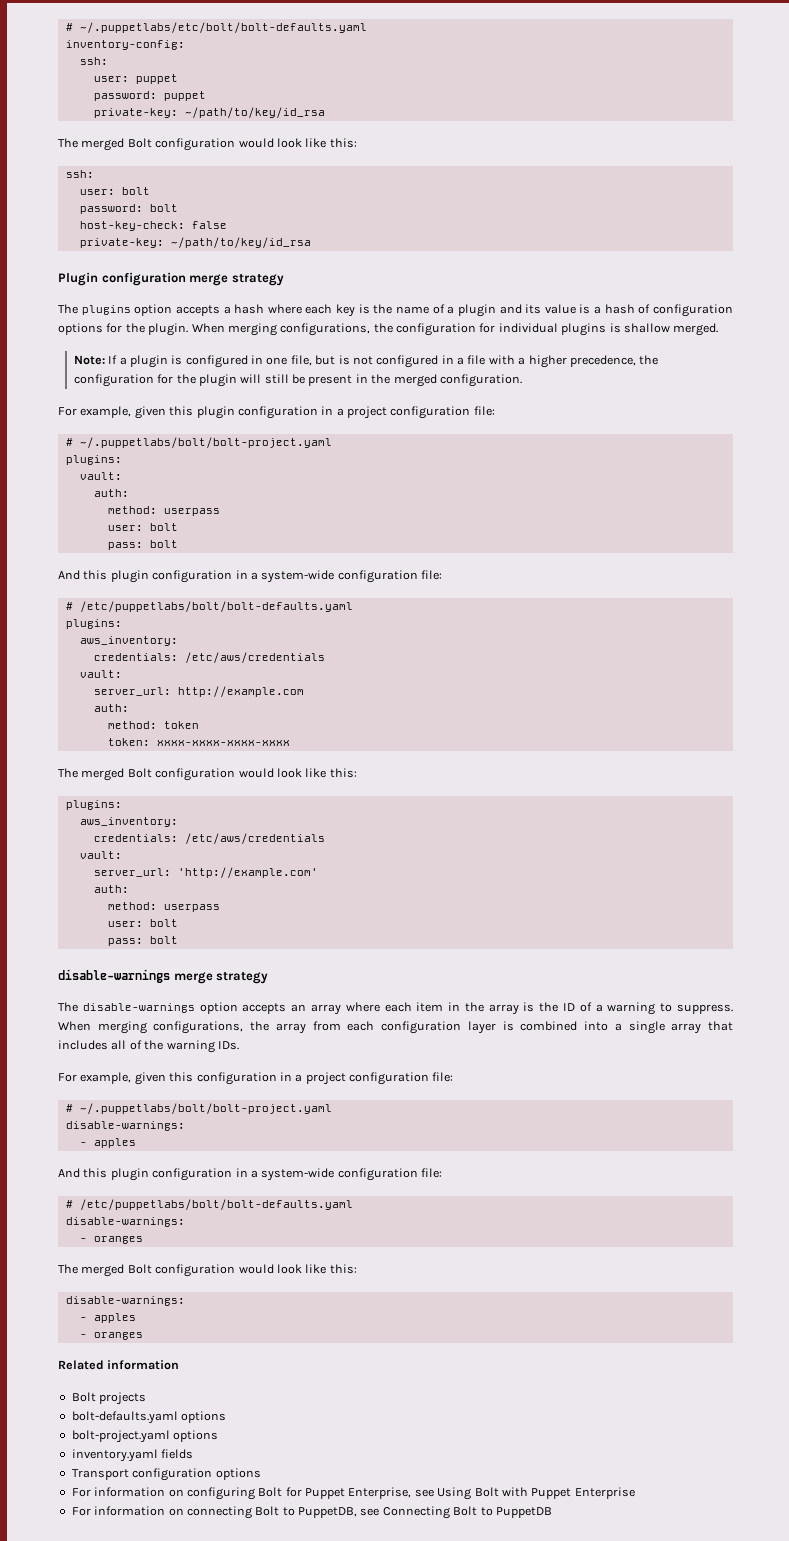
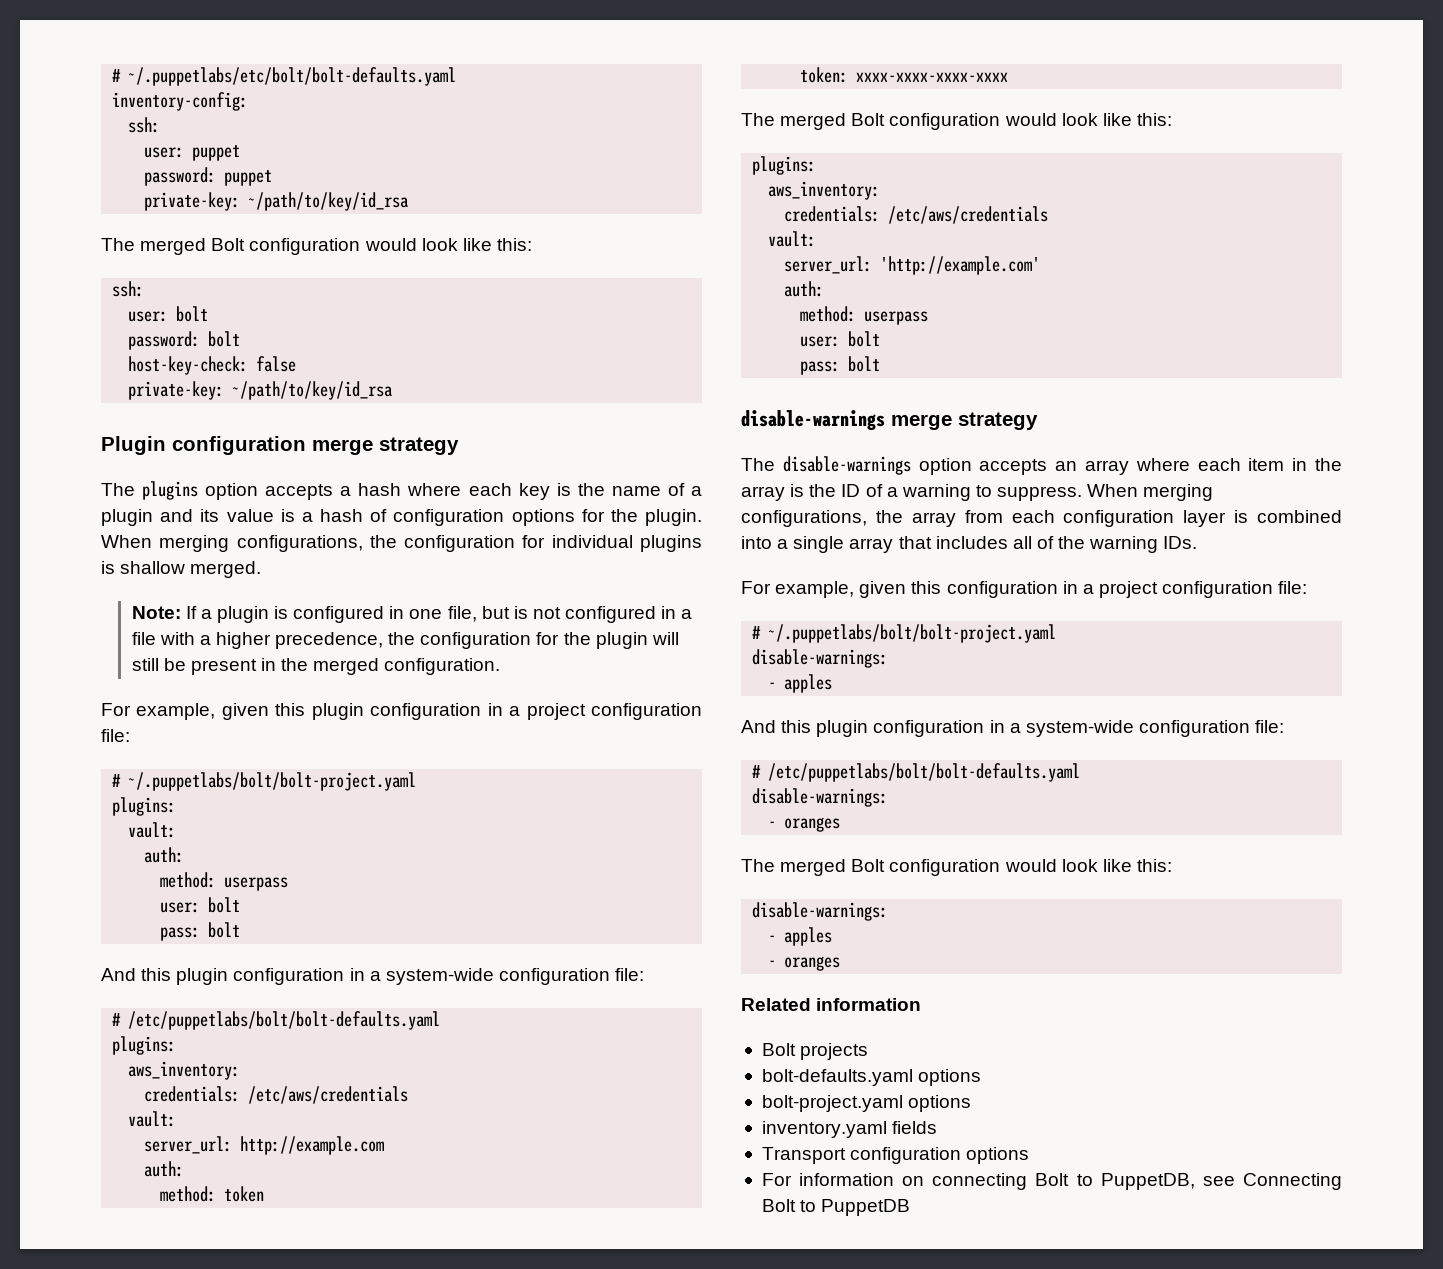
[71,1487,635,1500] // For information on configuring Bolt for Puppet Enterprise, see Using Bolt with Puppet Enterprise -> (1030, 1155) none

